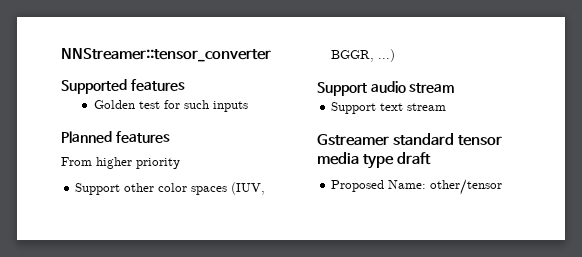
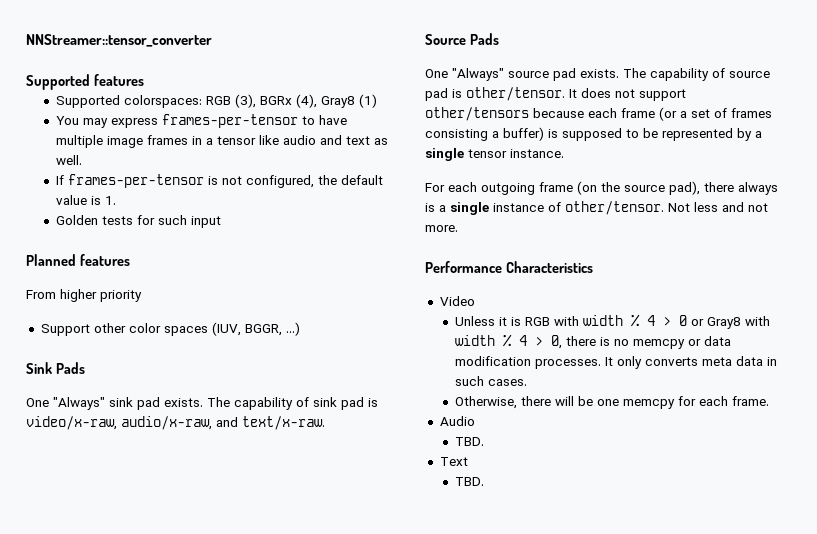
(185, 85) none -> [56,94,378,108] [56,114,348,128] [56,135,389,148] [56,155,83,165] [56,174,384,188] [56,195,117,205] // Supported colorspaces: RGB (3), BGRx (4), Gray8 (1) // You may express frames-per-tensor to have multiple image frames in a tensor like audio and text as well. // If frames-per-tensor is not configured, the default value is 1.
[138,101,160,109] test -> [102,216,134,225] tests
[212,101,248,112] inputs -> [191,216,222,228] input
[317,81,455,96] [331,102,447,114] [317,133,502,146] [317,152,431,169] [331,179,503,195] Support audio stream // Support text stream // Gstreamer standard tensor media type draft // Proposed Name: other/tensor -> [26,362,85,374] [26,397,378,410] [26,416,325,430] [425,33,499,45] [425,68,770,81] [425,87,686,101] [425,107,772,121] [425,127,762,141] [425,148,564,161] [425,181,778,195] [425,201,768,215] [425,225,458,232] [425,261,593,273] [439,296,475,306] [455,314,771,329] [455,334,732,349] [455,356,778,369] [455,376,528,386] [455,396,770,409] [439,416,475,426] [455,437,485,446] [439,457,468,466] [455,477,485,486] Sink Pads // One "Always" sink pad exists. The capability of sink pad is video/x-raw, audio/x-raw, and text/x-raw. // Source Pads // One "Always" source pad exists. The capability of source pad is other/tensor. It does not support other/tensors because each frame (or a set of frames consisting a buffer) is supposed to be represented by a single tensor instance. // For each outgoing frame (on the source pad), there always is a single instance of other/tensor. Not less and not more. // Performance Characteristics // Video // Unless it is RGB with width % 4 > 0 or Gray8 with width % 4 > 0, there is no memcpy or data modification processes. It only converts meta data in such cases. // Otherwise, there will be one memcpy for each frame. // Audio // TBD. // Text // TBD.

